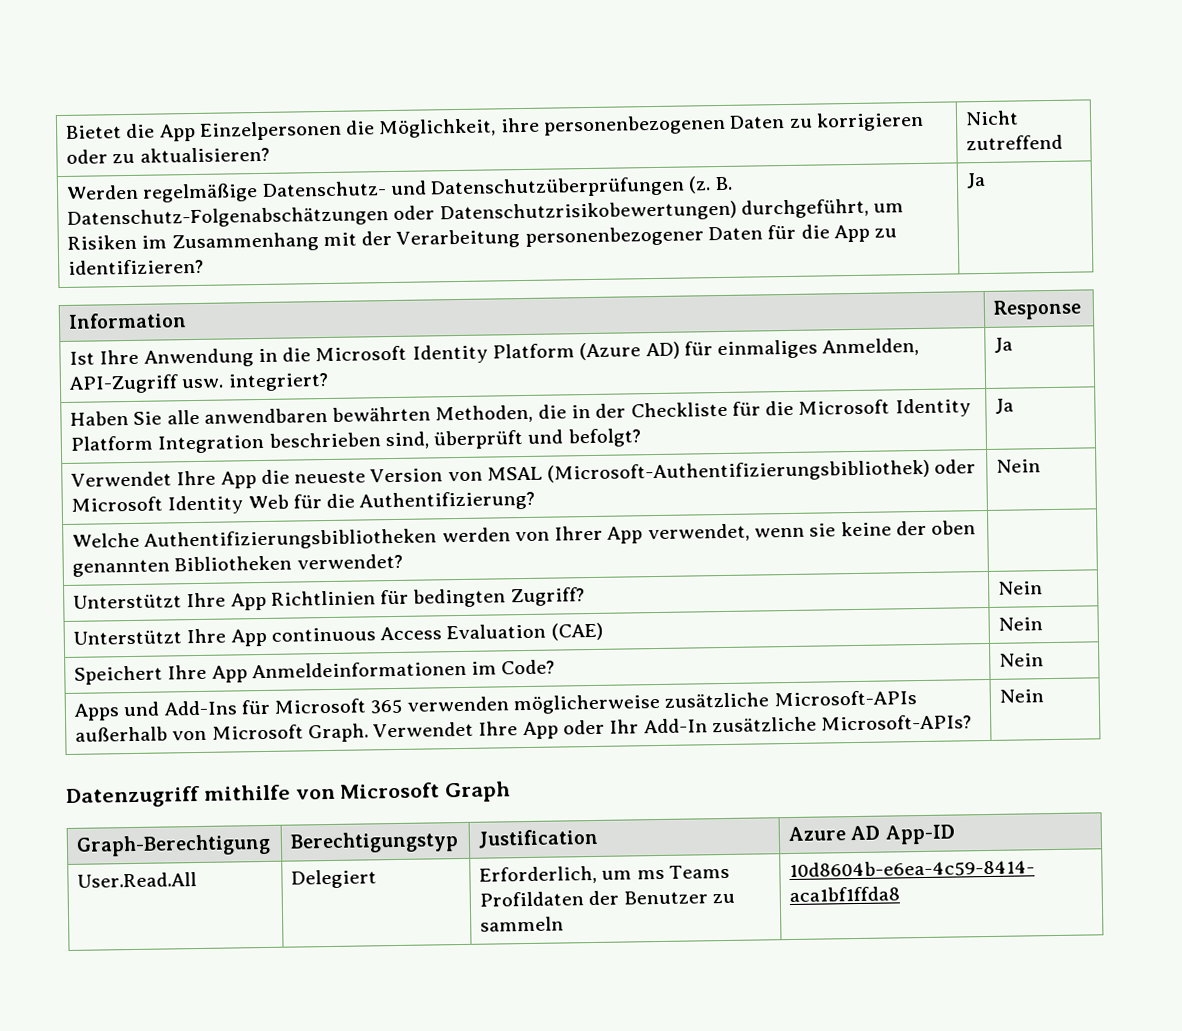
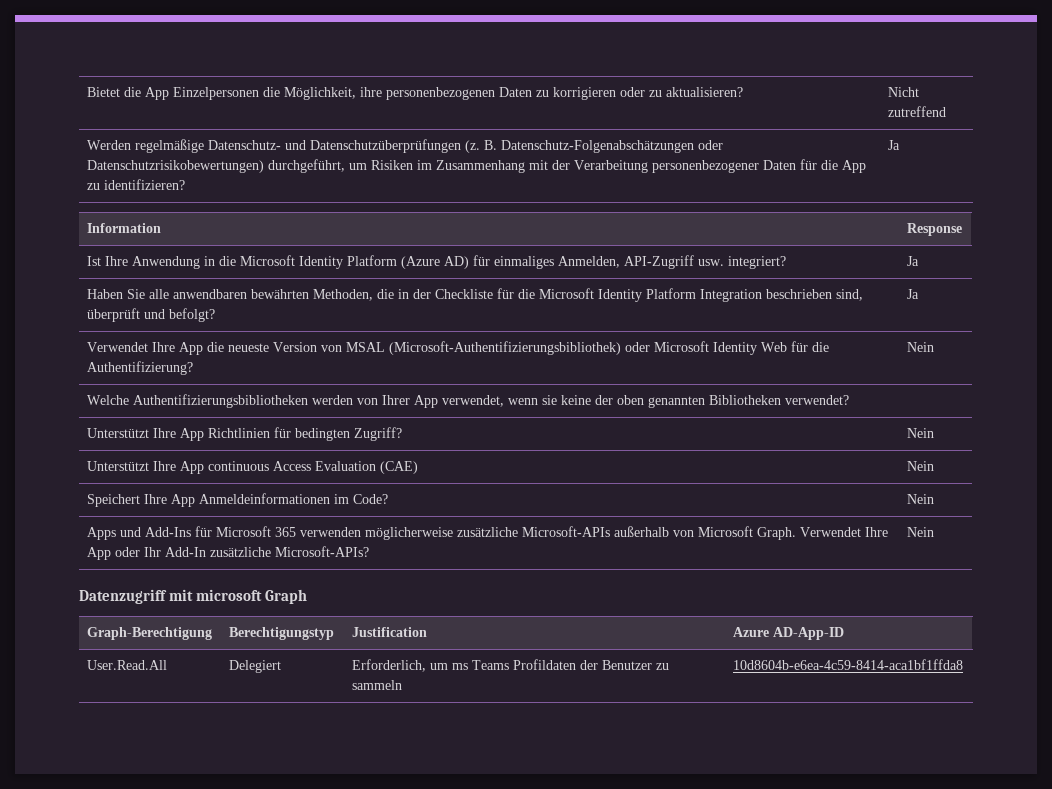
[203,782,441,801] mithilfe von Microsoft -> [169,589,263,601] mit microsoft
[850,824,956,845] AD App-ID -> [773,627,845,640] AD-App-ID

